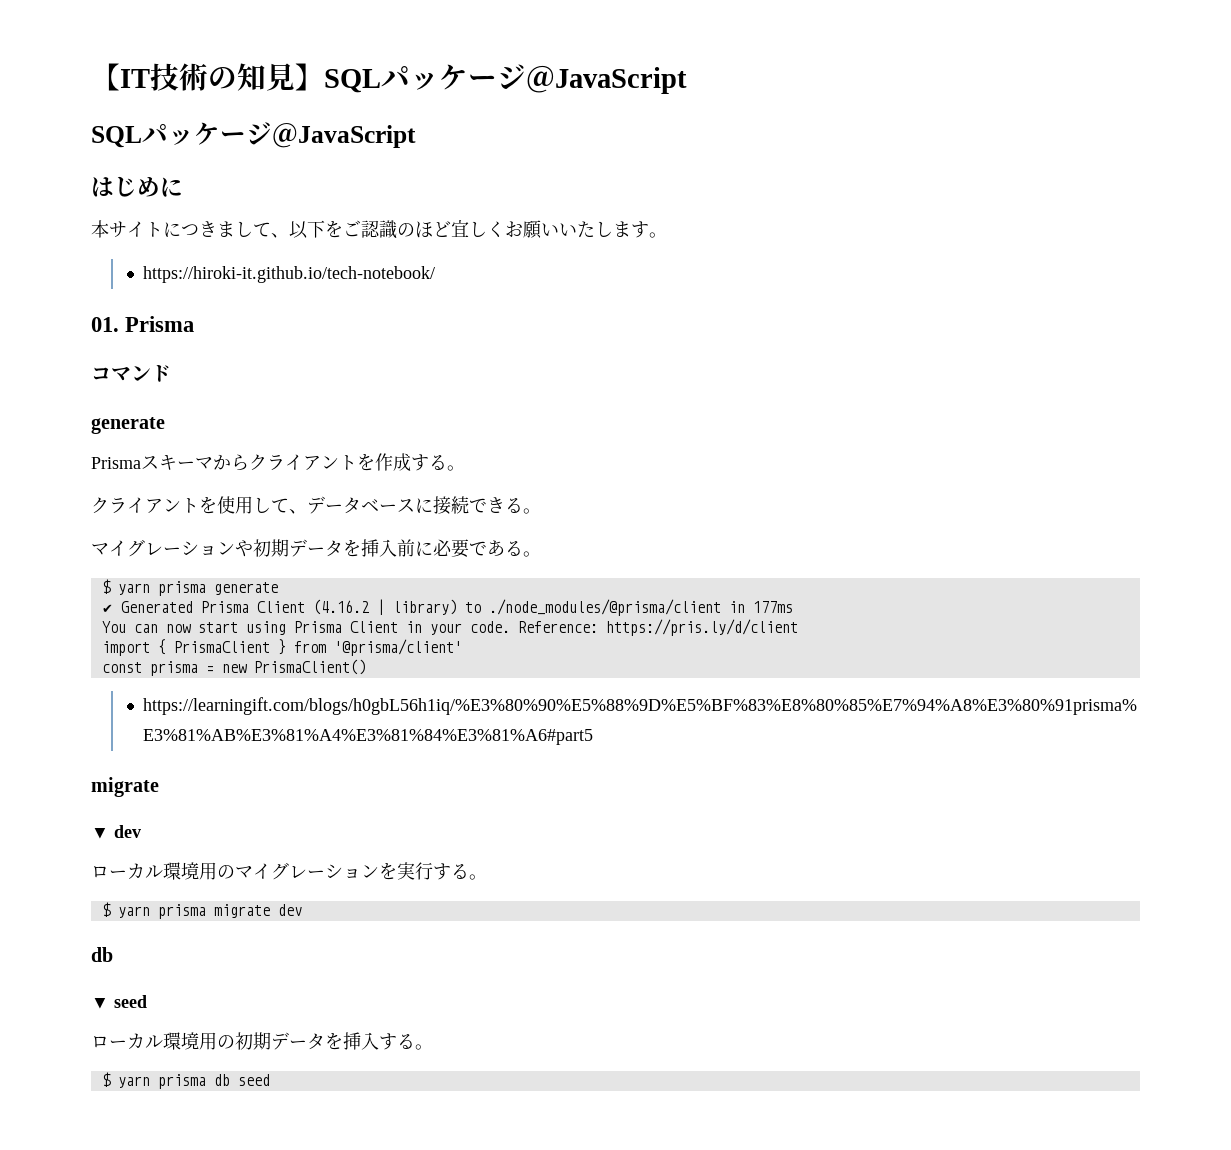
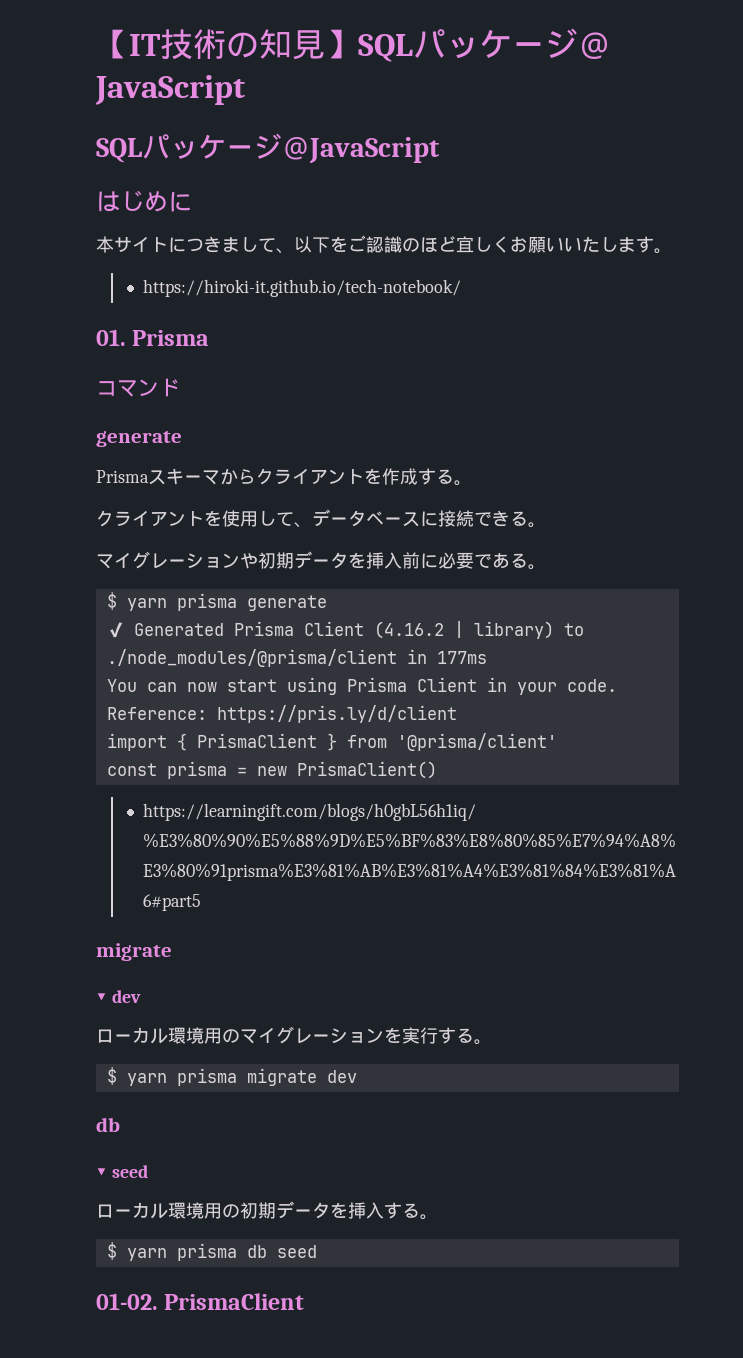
(270, 1080) none -> [96,1293,305,1310] // 01-02. PrismaClient

